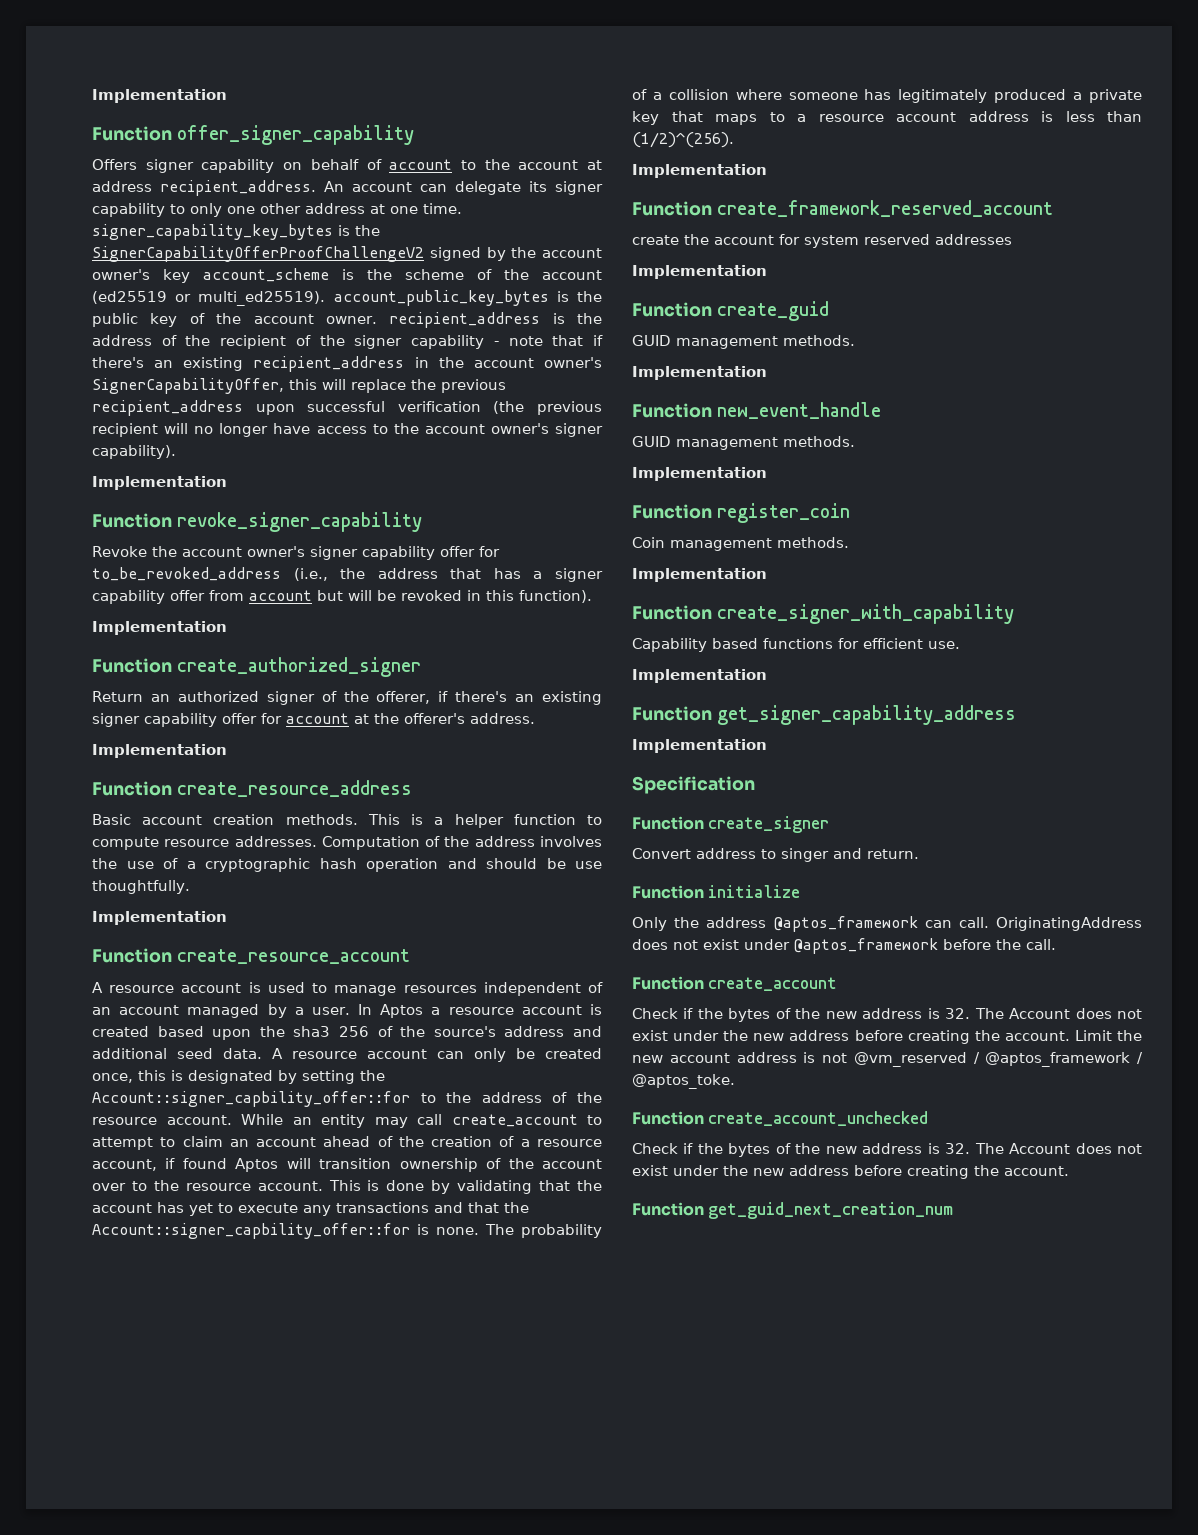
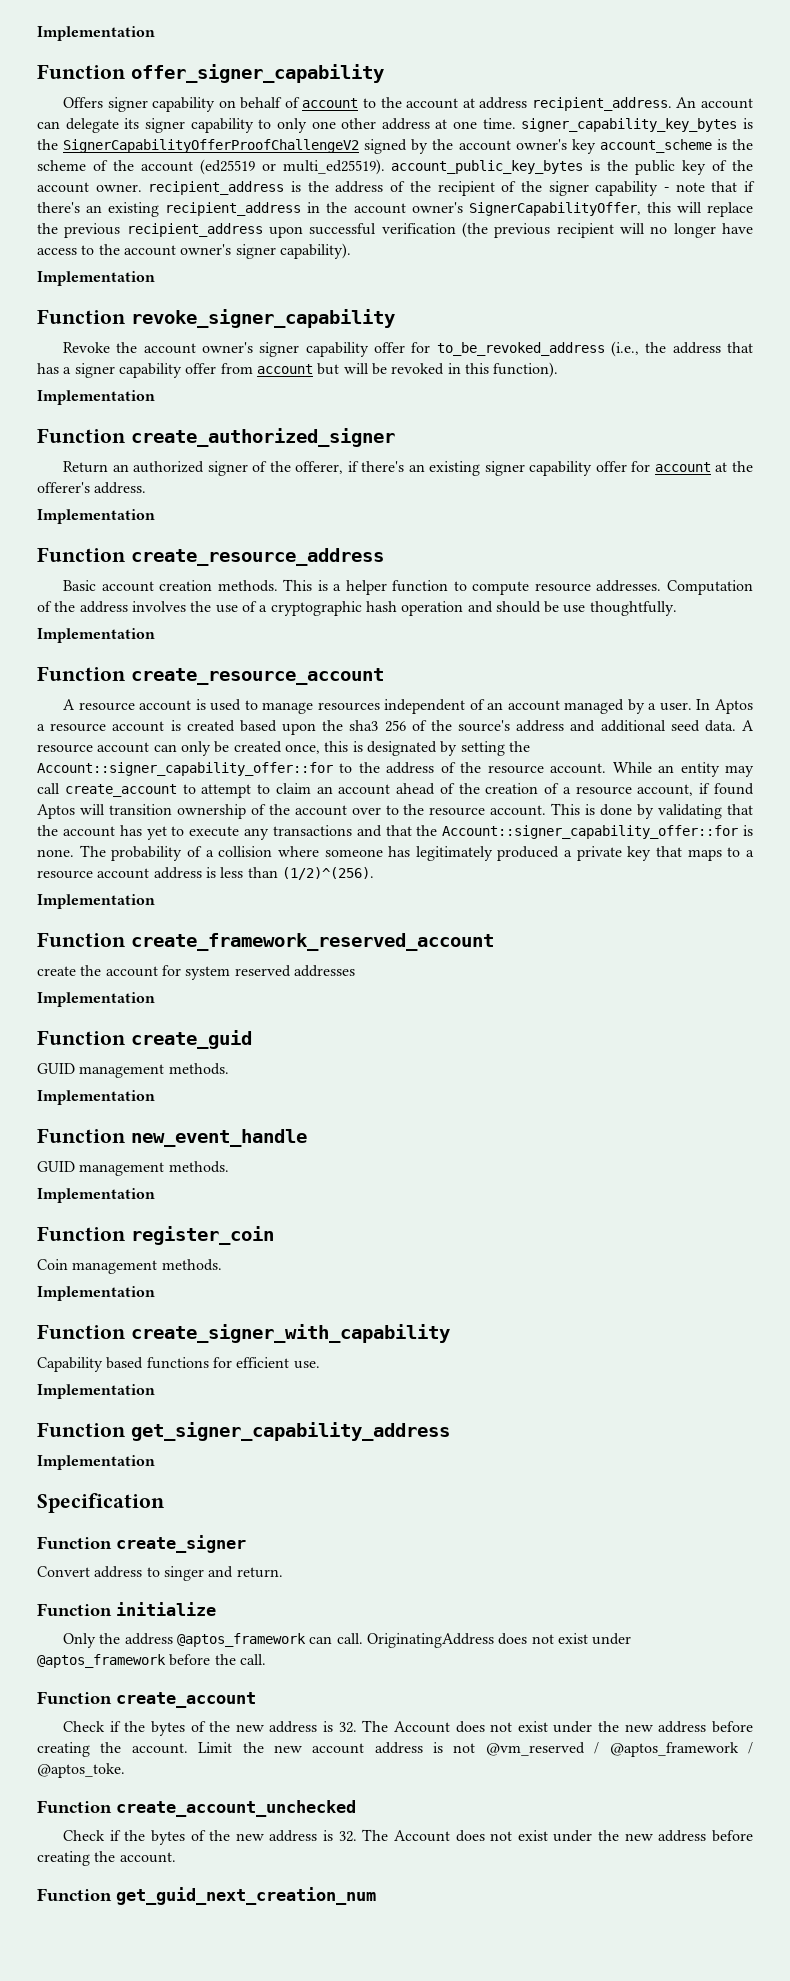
[92,1091,410,1107] Account::signer_capbility_offer::for -> [37,762,333,776] Account::signer_capability_offer::for
[92,1223,410,1239] Account::signer_capbility_offer::for -> [442,825,739,839] Account::signer_capability_offer::for

